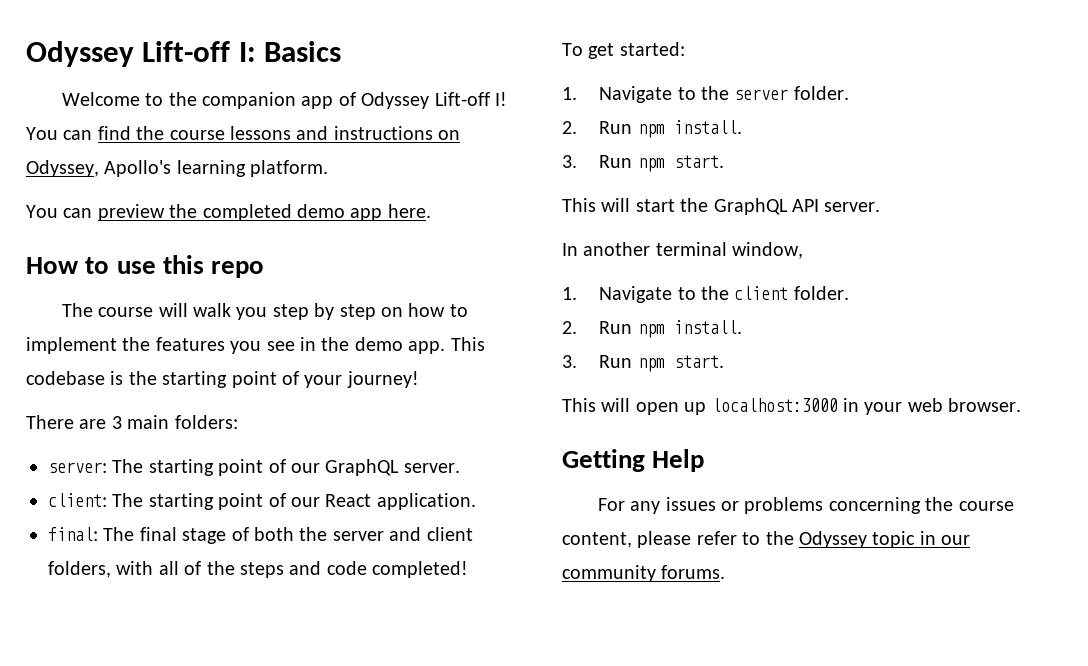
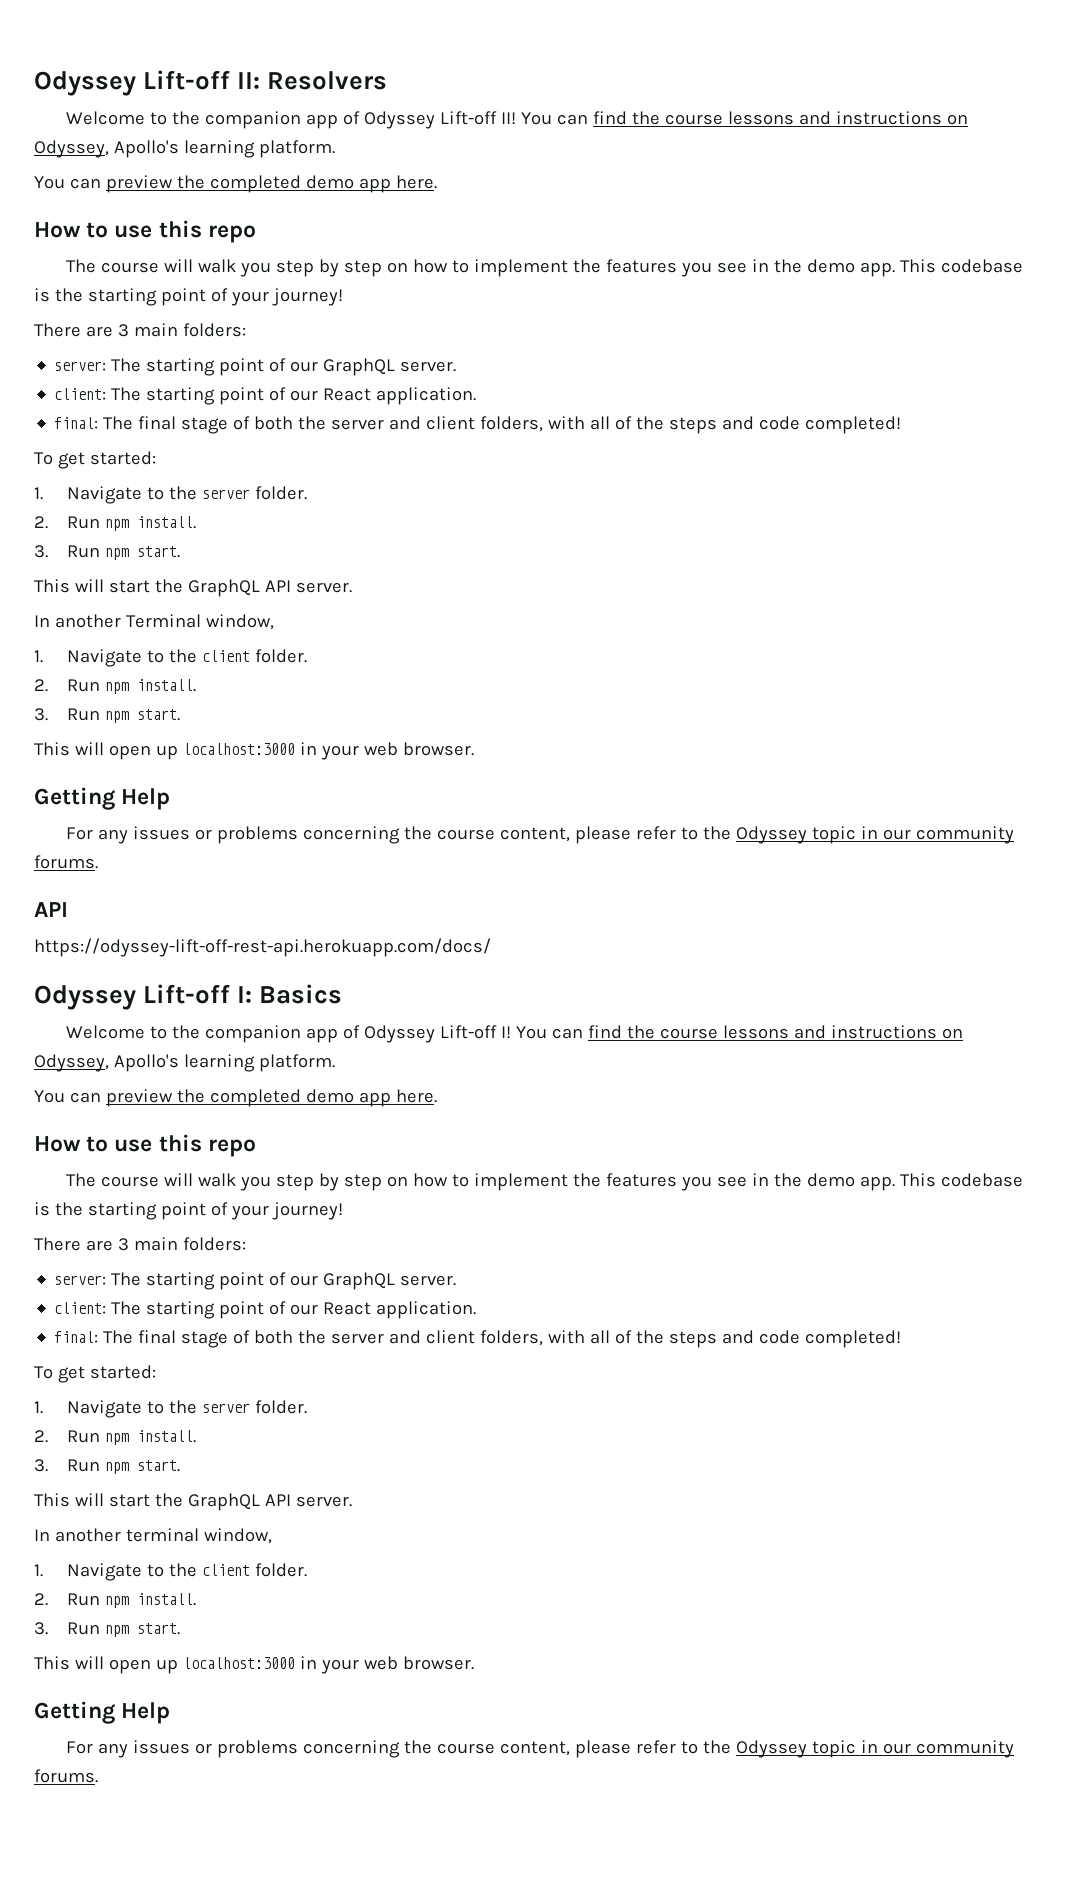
[26,41,231,67] Odyssey Lift-off -> [34,70,388,96] [66,111,969,129] [34,140,335,158] [34,175,437,193] [34,220,256,243] [66,259,1024,277] [34,288,343,306] [34,323,246,337] [54,358,457,376] [54,387,477,405] [54,416,902,434] [34,451,156,469] [34,486,307,504] [34,516,196,531] [34,545,180,560] [34,579,352,597] [34,614,274,630] [34,649,307,667] [34,679,196,694] [34,708,180,723] [34,742,474,760] [34,787,171,810] [66,826,1015,844] [34,855,98,869] [34,902,68,917] [34,938,491,957] [34,984,231,1010] Odyssey Lift-off II: Resolvers // Welcome to the companion app of Odyssey Lift-off II! You can find the course lessons and instructions on Odyssey, Apollo's learning platform. // You can preview the completed demo app here. // How to use this repo // The course will walk you step by step on how to implement the features you see in the demo app. This codebase is the starting point of your journey! // There are 3 main folders: // server: The starting point of our GraphQL server. // client: The starting point of our React application. // final: The final stage of both the server and client folders, with all of the steps and code completed! // To get started: // 1. Navigate to the server folder. // 2. Run npm install. // 3. Run npm start. // This will start the GraphQL API server. // In another Terminal window, // 1. Navigate to the client folder. // 2. Run npm install. // 3. Run npm start. // This will open up localhost:3000 in your web browser. // Getting Help // For any issues or problems concerning the course content, please refer to the Odyssey topic in our community forums. // API // https://odyssey-lift-off-rest-api.herokuapp.com/docs/ // Odyssey Lift-off

